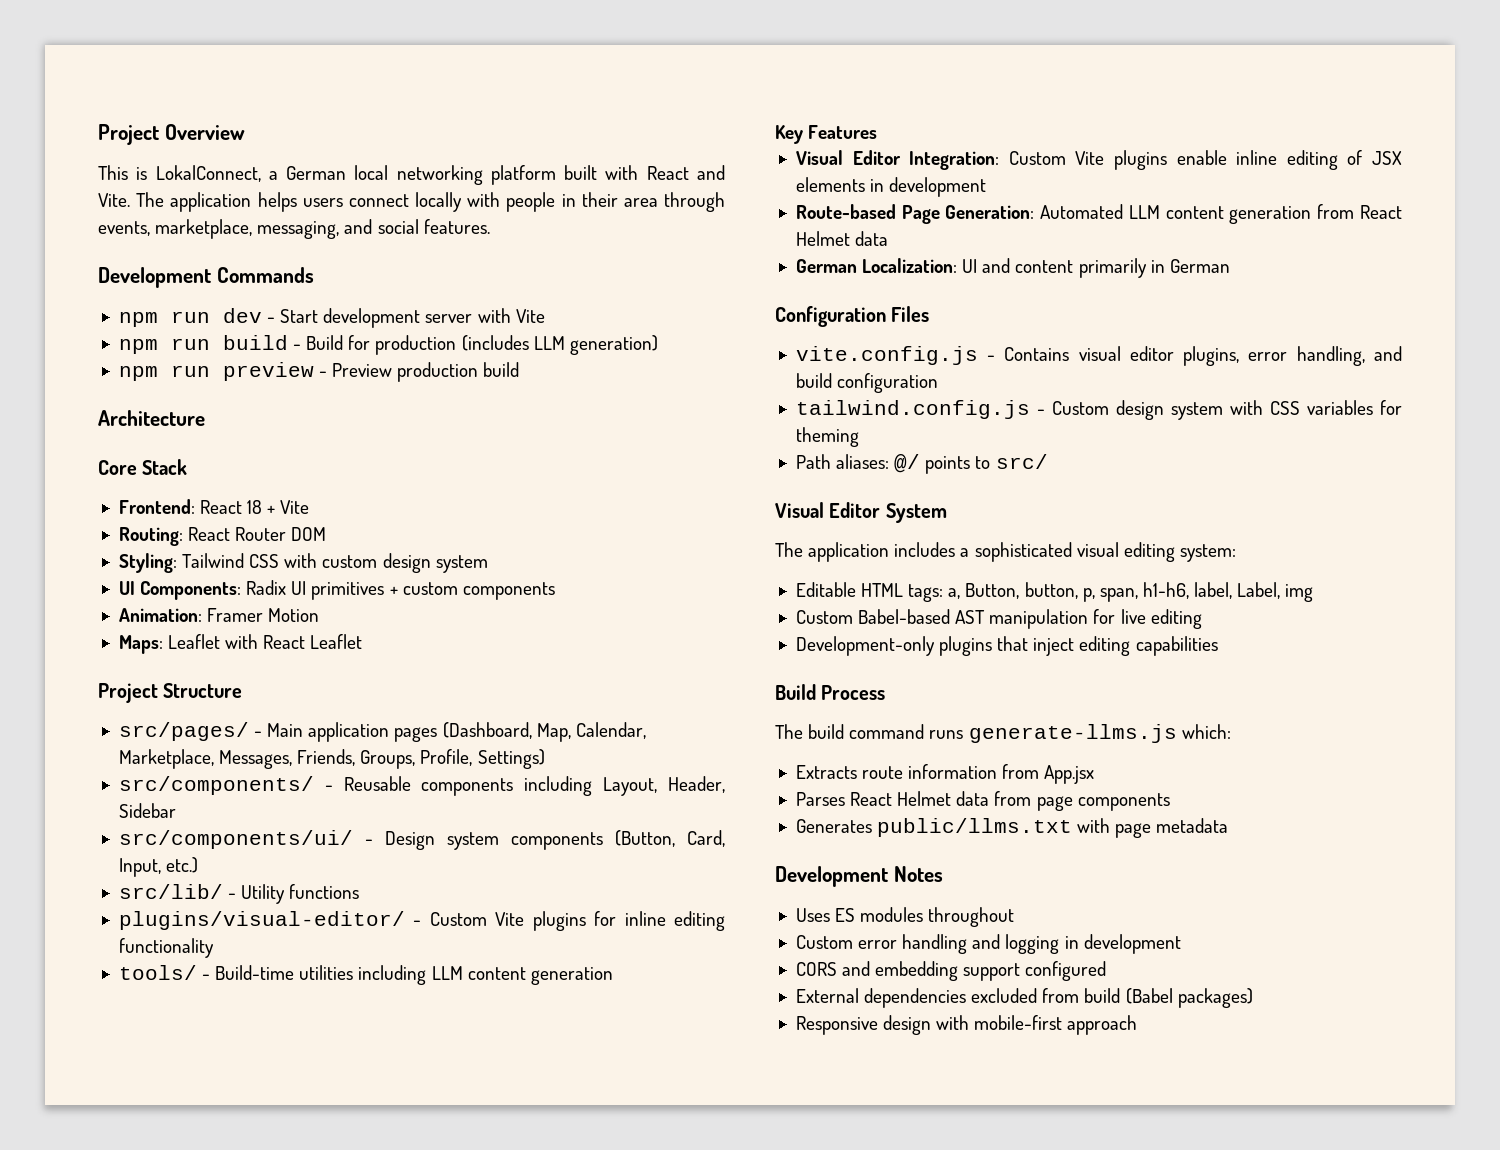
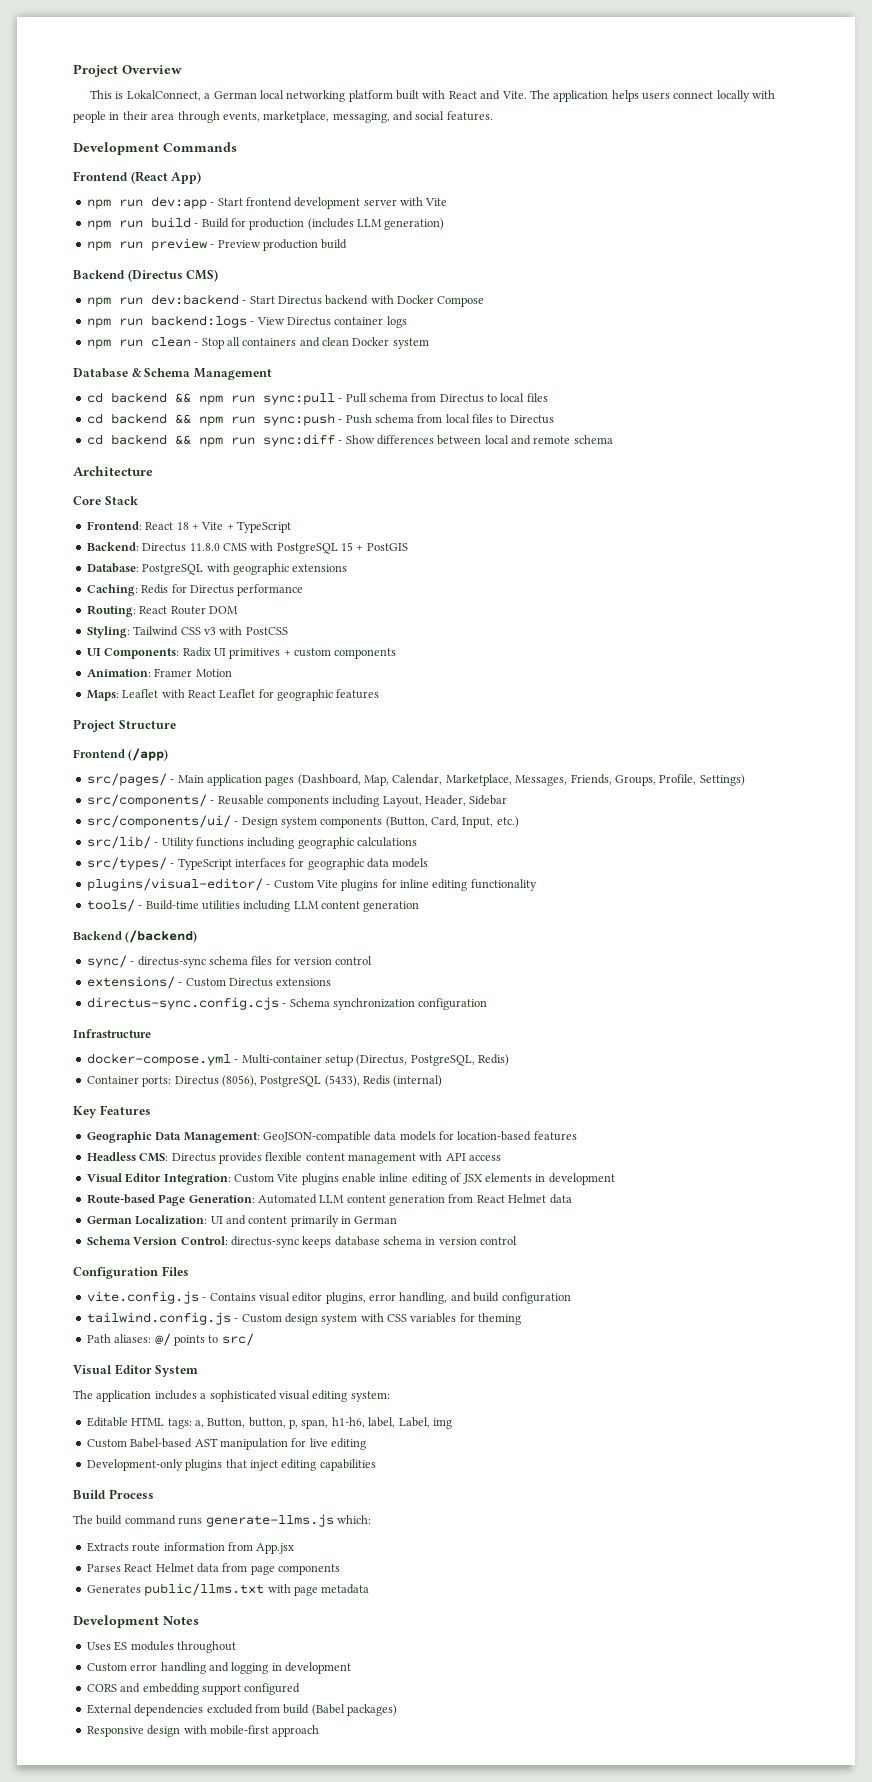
[118,308,319,327] // npm run dev - Start -> [73,171,202,184] [86,196,292,209] // Frontend (React App) // npm run dev:app - Start frontend
(520, 369) none -> [73,269,219,282] [86,294,485,307] [86,315,407,328] [86,337,429,349] [73,368,272,380] [86,392,548,405] [86,413,554,426] [86,434,613,447] // Backend (Directus CMS) // npm run dev:backend - Start Directus backend with Docker Compose // npm run backend:logs - View Directus container logs // npm run clean - Stop all containers and clean Docker system // Database & Schema Management // cd backend && npm run sync:pull - Pull schema from Directus to local files // cd backend && npm run sync:push - Push schema from local files to Directus // cd backend && npm run sync:diff - Show differences between local and remote schema
(310, 507) none -> [226,521,291,533] [86,542,408,554] [86,563,348,575] [86,584,304,596] + TypeScript // Backend: Directus 11.8.0 CMS with PostgreSQL 15 + PostGIS // Database: PostgreSQL with geographic extensions // Caching: Redis for Directus performance
[284,553,488,573] with custom design system -> [203,626,288,635] v3 with PostCSS
(363, 641) none -> [258,689,380,701] for geographic features
(243, 690) none -> [73,748,169,761] // Frontend (/app)
(360, 891) none -> [247,837,417,849] [86,857,429,870] including geographic calculations // src/types/ - TypeScript interfaces for geographic data models
[775,125,878,144] Key Features -> [73,930,198,943] [86,955,373,968] [86,976,332,989] [86,997,488,1010] [73,1029,151,1038] [86,1053,509,1066] [86,1075,443,1087] [73,1105,151,1118] [86,1131,577,1143] [86,1152,502,1164] Backend (/backend) // sync/ - directus-sync schema files for version control // extensions/ - Custom Directus extensions // directus-sync.config.cjs - Schema synchronization configuration // Infrastructure // docker-compose.yml - Multi-container setup (Directus, PostgreSQL, Redis) // Container ports: Directus (8056), PostgreSQL (5433), Redis (internal) // Key Features // Geographic Data Management: GeoJSON-compatible data models for location-based features // Headless CMS: Directus provides flexible content management with API access
(1230, 266) none -> [86,1236,518,1248] // Schema Version Control: directus-sync keeps database schema in version control

